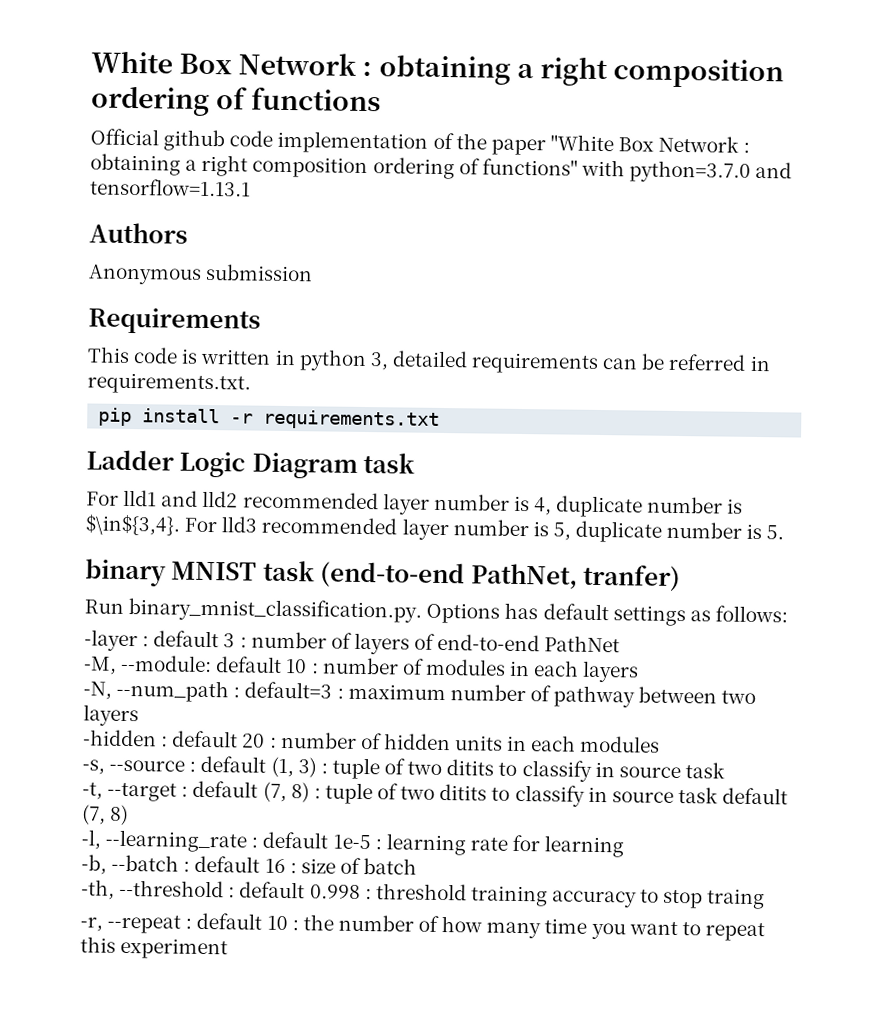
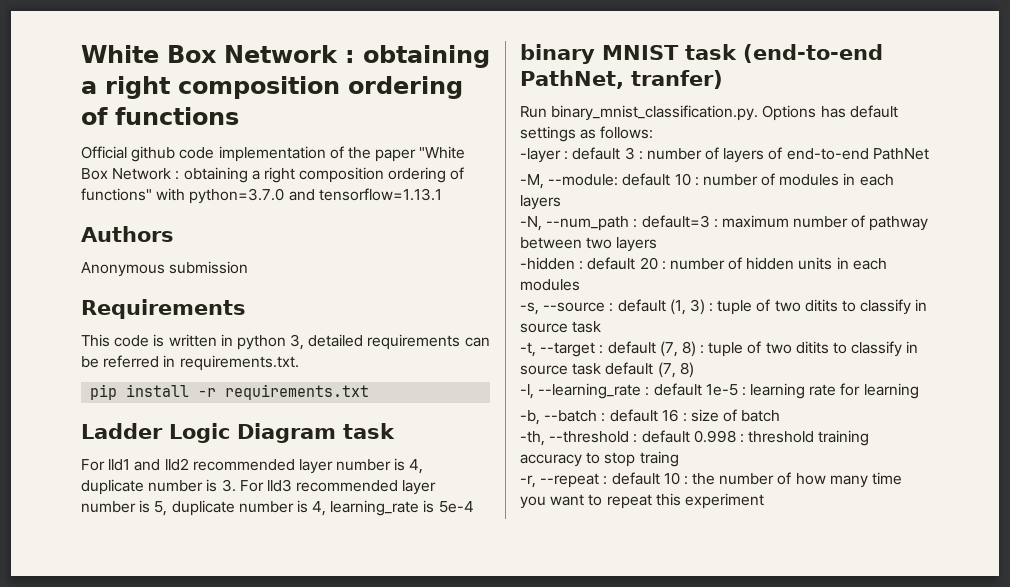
[85,514,180,536] $\in${3,4}. -> [221,479,236,492] 3.
[766,525,785,540] 5. -> [312,500,474,516] 4, learning_rate is 5e-4

